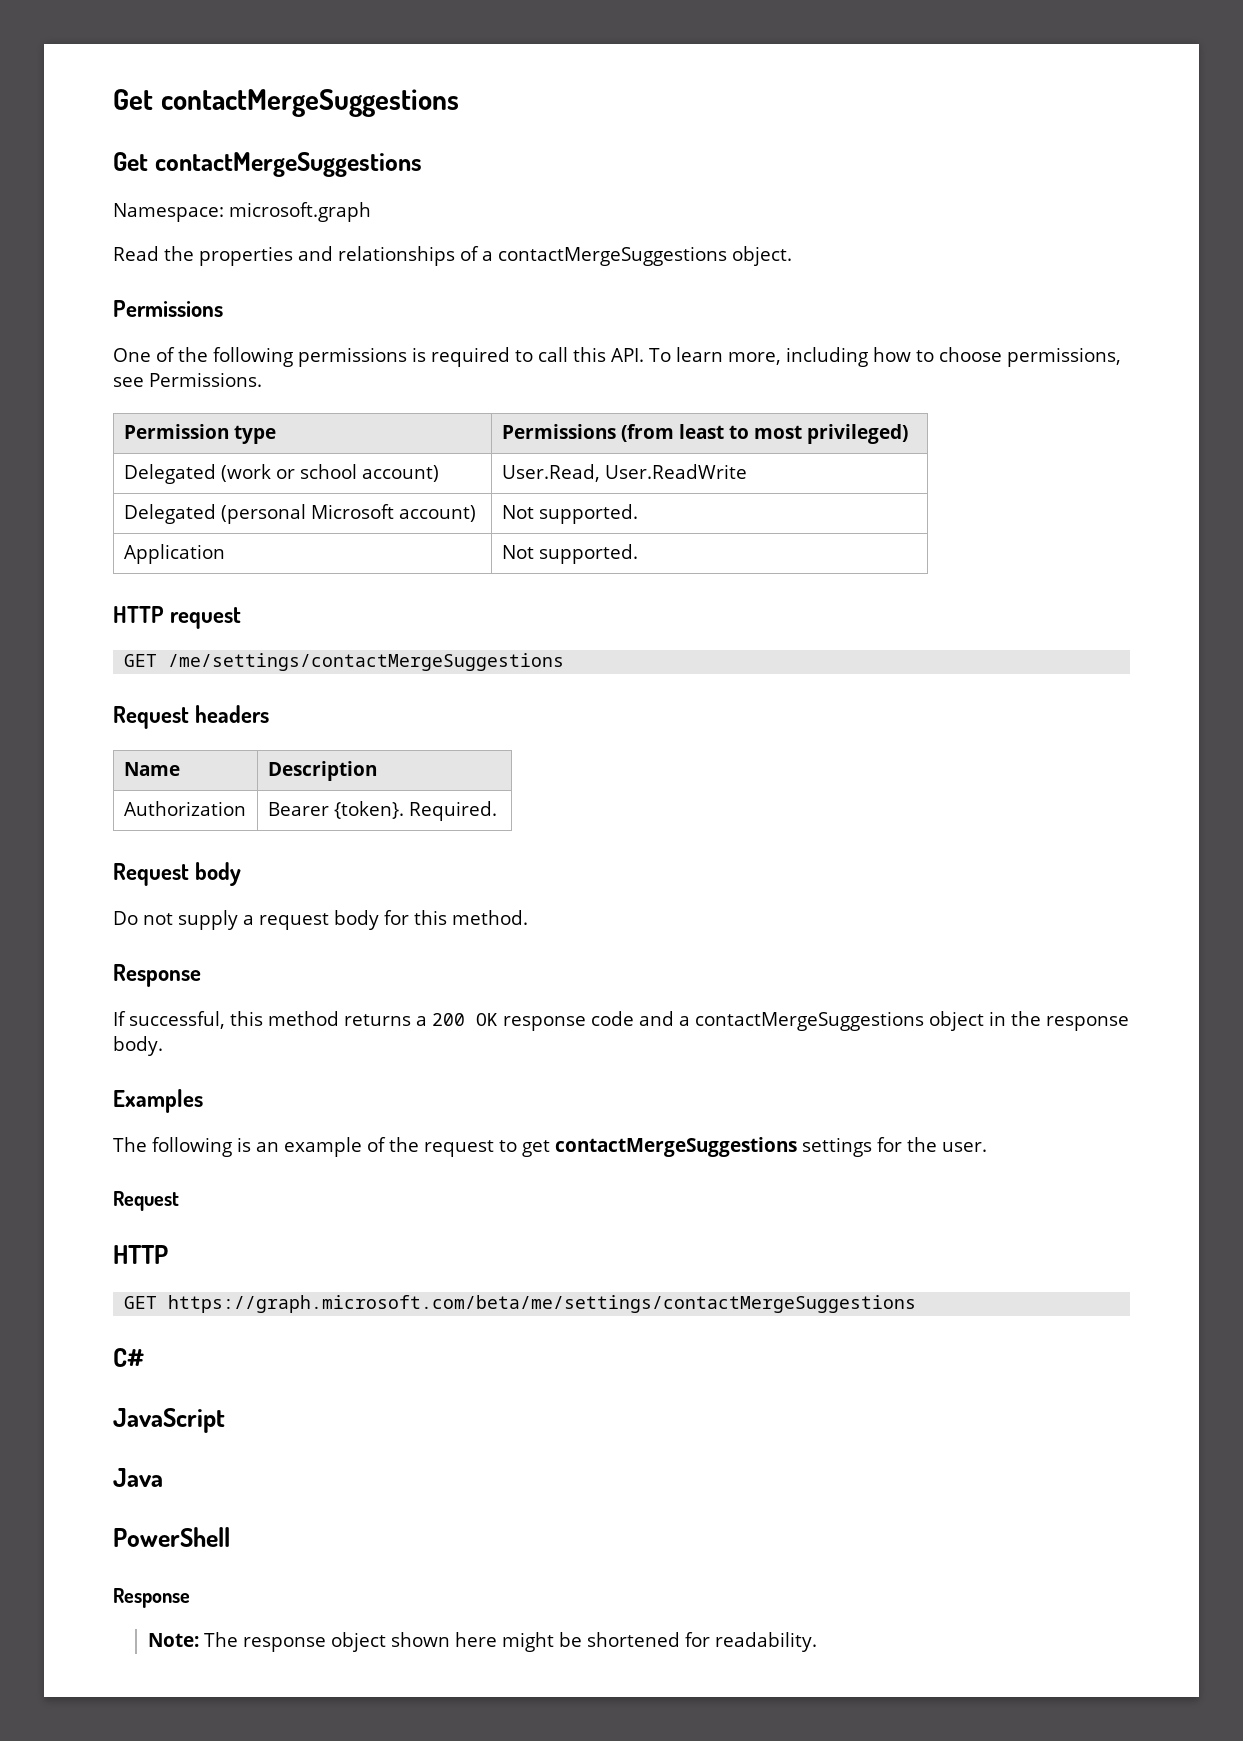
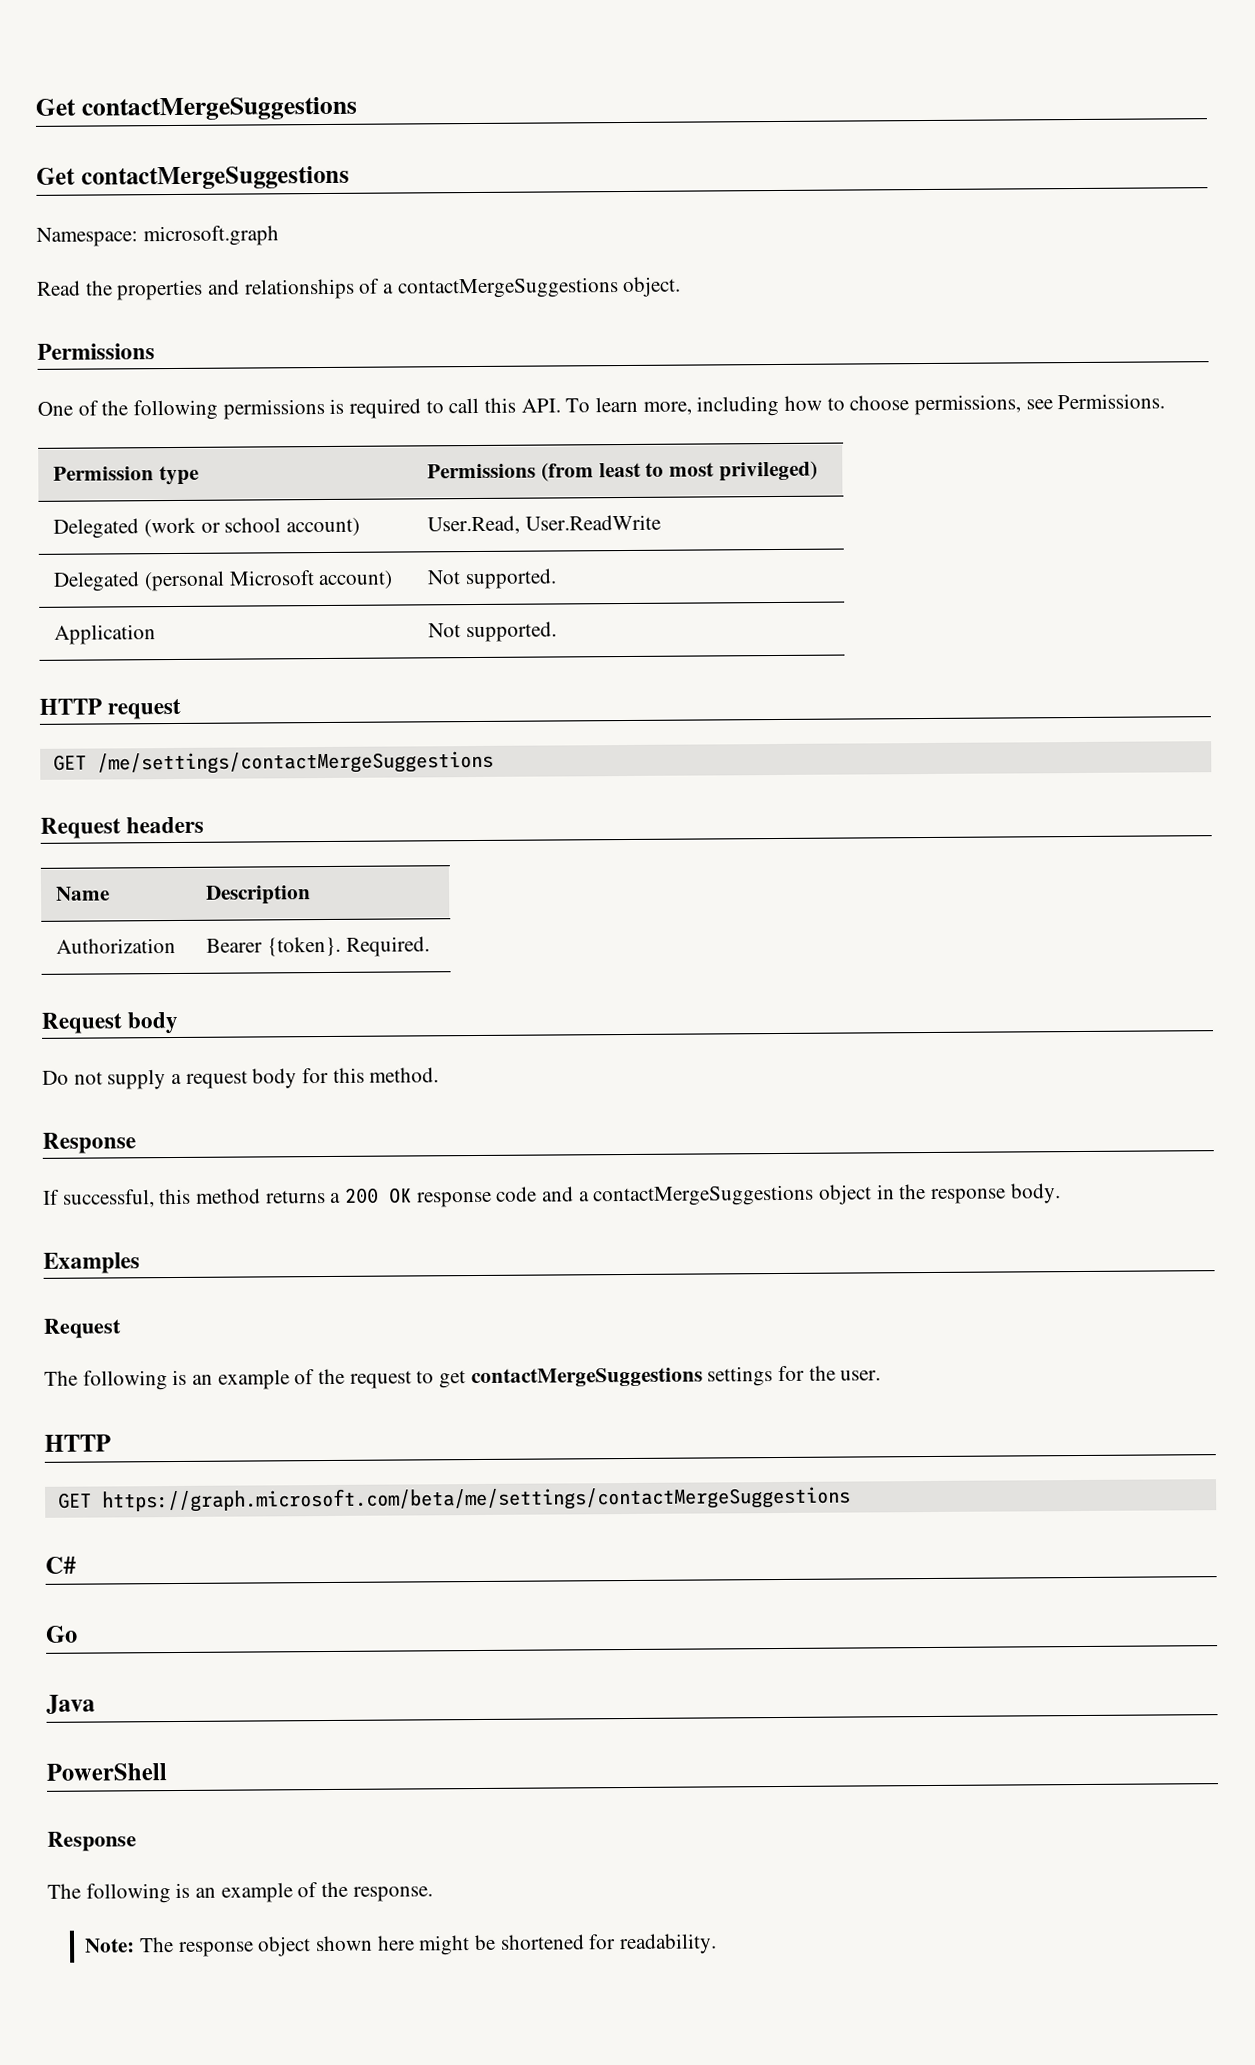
(203, 1101) none -> [43,1318,122,1339] // Request
[113,1191,179,1211] // Request -> (882, 1375) none
[113,1408,225,1433] JavaScript -> [45,1625,78,1643] Go
(190, 1598) none -> [47,1881,433,1904] // The following is an example of the response.

